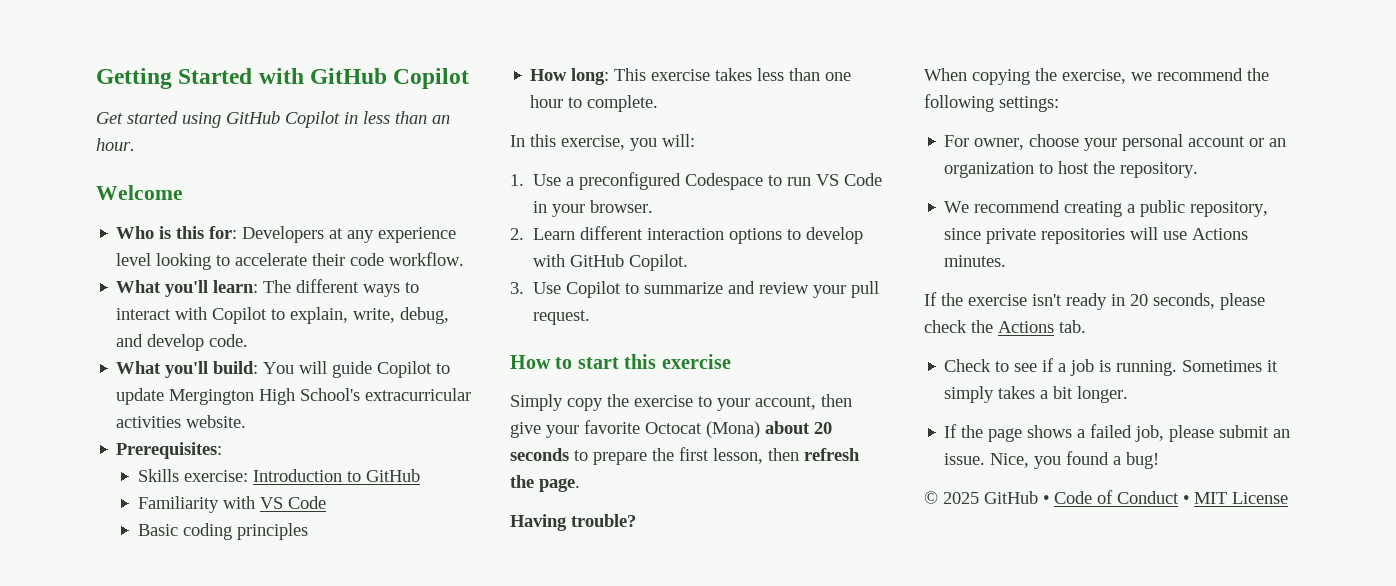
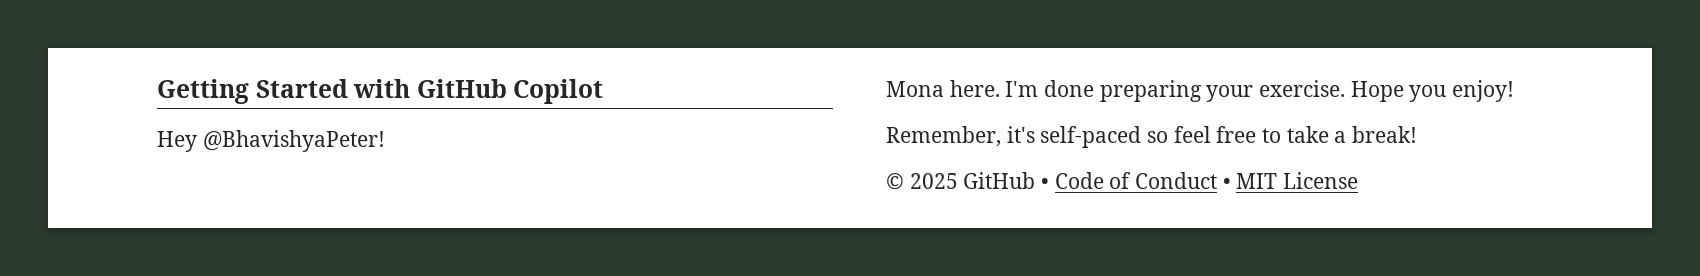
[96,111,450,128] [96,138,135,151] [96,185,183,200] [116,226,457,243] [116,252,465,270] [116,279,420,297] [116,307,450,324] [116,334,249,351] [116,361,451,378] [116,388,472,405] [116,415,247,428] [116,442,223,459] [138,469,421,482] [138,496,327,513] [138,523,309,540] [530,68,852,85] [530,95,659,112] [510,134,695,151] [510,172,883,190] [533,200,654,217] [510,226,864,244] [533,254,689,271] [510,281,880,298] [533,310,591,325] [510,354,731,369] [510,394,852,411] [510,420,832,438] [510,447,860,465] [510,475,580,492] [510,514,636,531] [924,68,1269,85] [924,94,1059,112] [944,134,1287,151] [944,161,1199,178] [944,200,1269,217] [944,227,1249,244] [944,255,1007,267] [924,292,1265,310] [924,320,1086,333] [944,358,1279,376] [944,386,1129,403] [944,424,1291,442] [944,451,1160,469] Get started using GitHub Copilot in less than an hour. // Welcome // Who is this for: Developers at any experience level looking to accelerate their code workflow. // What you'll learn: The different ways to interact with Copilot to explain, write, debug, and develop code. // What you'll build: You will guide Copilot to update Mergington High School's extracurricular activities website. // Prerequisites: // Skills exercise: Introduction to GitHub // Familiarity with VS Code // Basic coding principles // How long: This exercise takes less than one hour to complete. // In this exercise, you will: // 1. Use a preconfigured Codespace to run VS Code in your browser. // 2. Learn different interaction options to develop with GitHub Copilot. // 3. Use Copilot to summarize and review your pull request. // How to start this exercise // Simply copy the exercise to your account, then give your favorite Octocat (Mona) about 20 seconds to prepare the first lesson, then refresh the page. // Having trouble? // When copying the exercise, we recommend the following settings: // For owner, choose your personal account or an organization to host the repository. // We recommend creating a public repository, since private repositories will use Actions minutes. // If the exercise isn't ready in 20 seconds, please check the Actions tab. // Check to see if a job is running. Sometimes it simply takes a bit longer. // If the page shows a failed job, please submit an issue. Nice, you found a bug! -> [157,130,385,152] [886,80,1515,102] [886,126,1418,148] Hey @BhavishyaPeter! // Mona here. I'm done preparing your exercise. Hope you enjoy! // Remember, it's self-paced so feel free to take a break!

